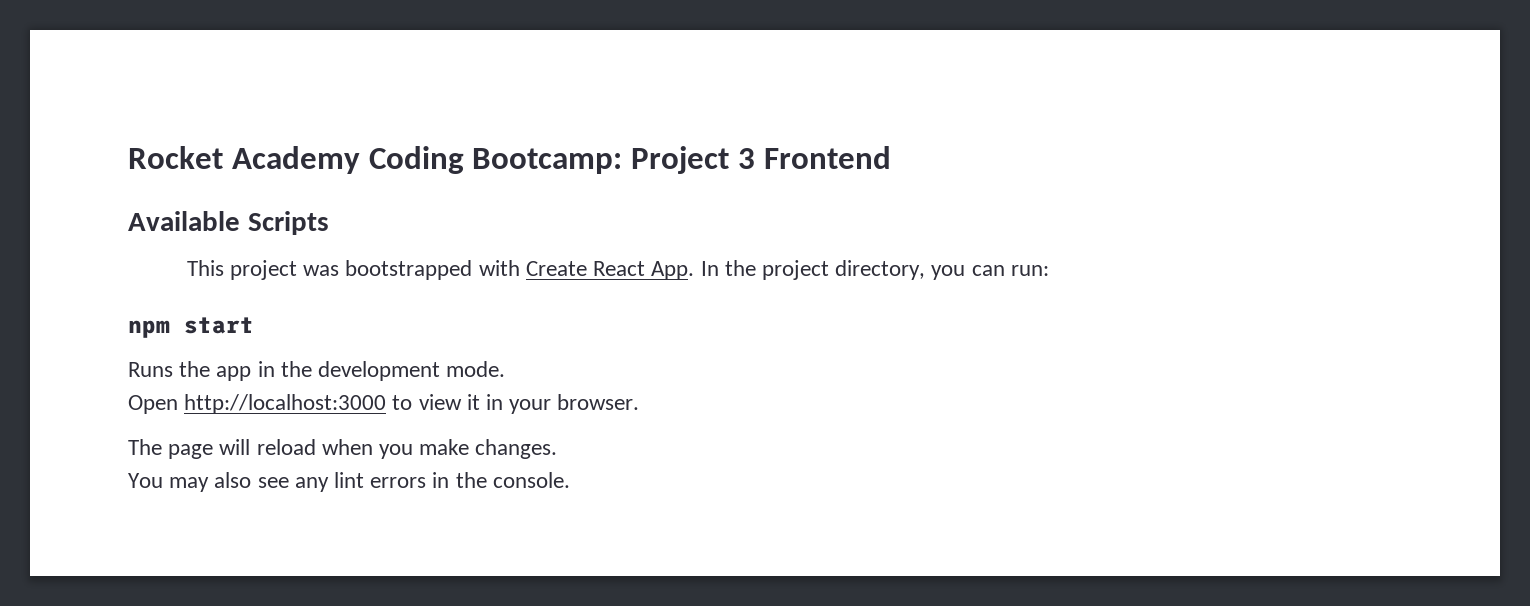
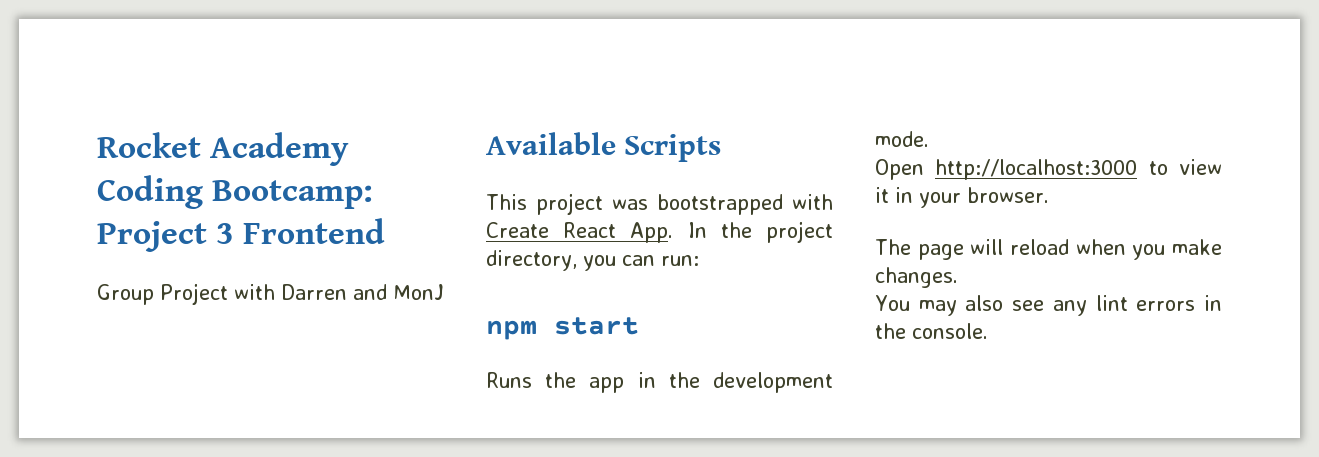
(891, 157) none -> [97,283,444,305] // Group Project with Darren and MonJ

